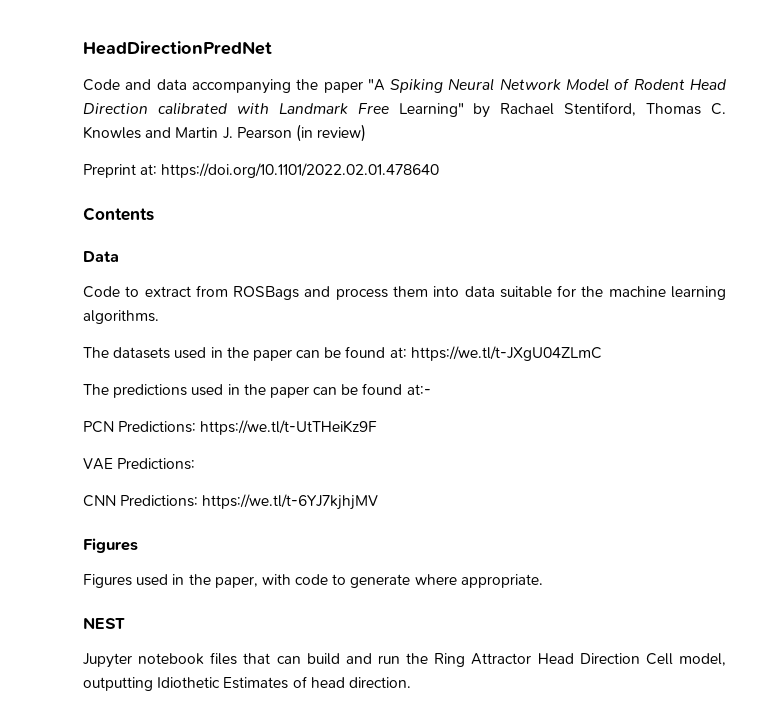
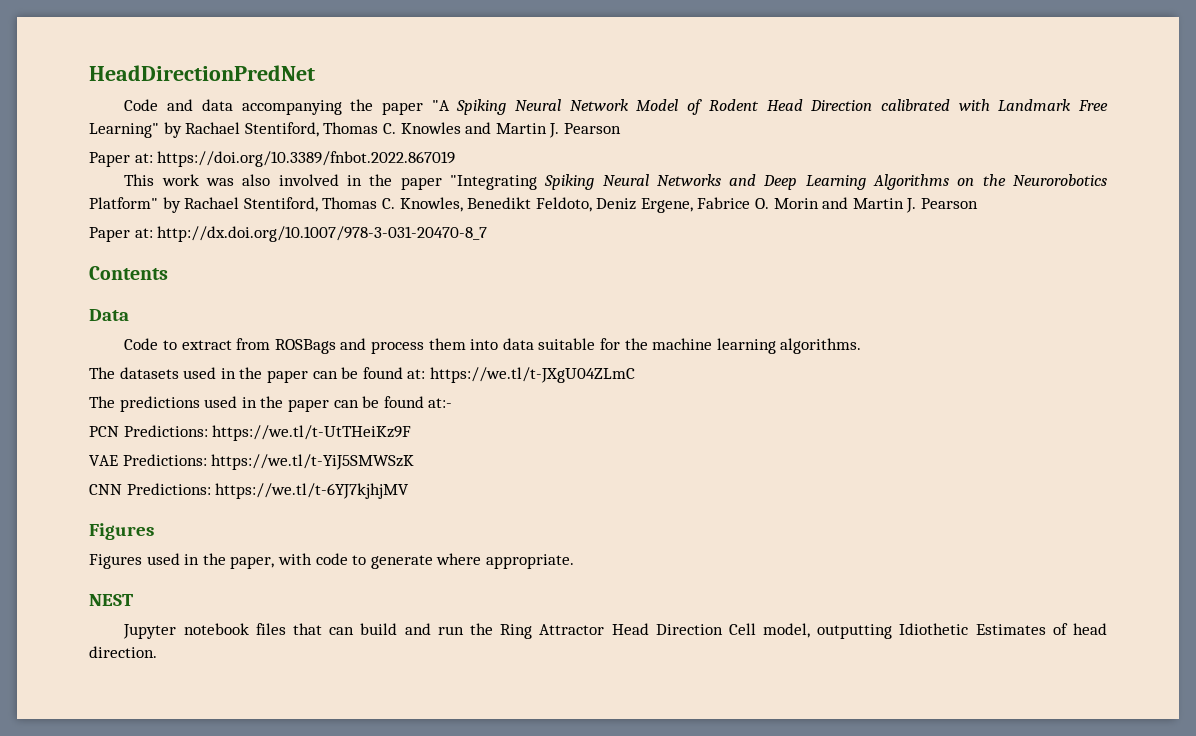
[295,124,367,142] [83,163,440,178] (in review) // Preprint at: https://doi.org/10.1101/2022.02.01.478640 -> [89,151,456,167] [124,174,1108,190] [89,197,979,213] [89,226,488,242] // Paper at: https://doi.org/10.3389/fnbot.2022.867019 // This work was also involved in the paper "Integrating Spiking Neural Networks and Deep Learning Algorithms on the Neurorobotics Platform" by Rachael Stentiford, Thomas C. Knowles, Benedikt Feldoto, Deniz Ergene, Fabrice O. Morin and Martin J. Pearson // Paper at: http://dx.doi.org/10.1007/978-3-031-20470-8_7
(196, 464) none -> [211,454,415,470] https://we.tl/t-YiJ5SMWSzK

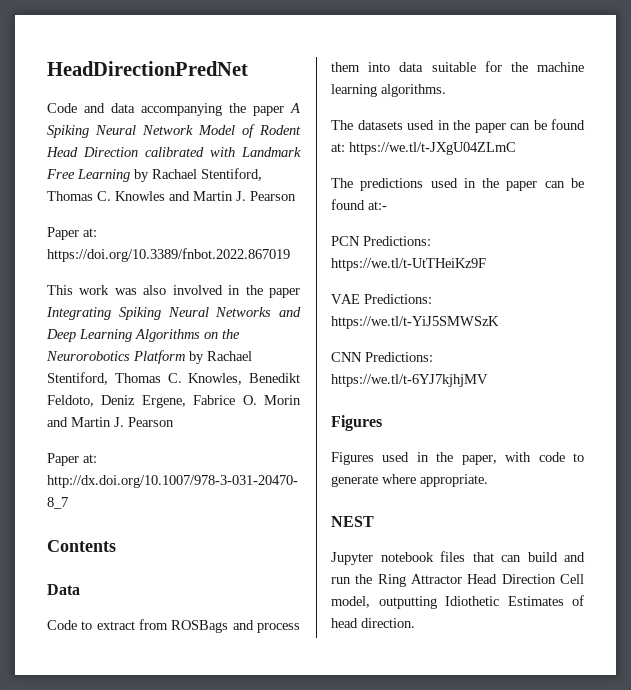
[431,100,450,111] "A -> [290,103,300,113] A
[89,123,159,138] Learning" -> [77,169,130,182] Learning
[449,175,537,190] "Integrating -> [46,307,111,320] Integrating
[89,197,158,209] Platform" -> [133,350,185,364] Platform

